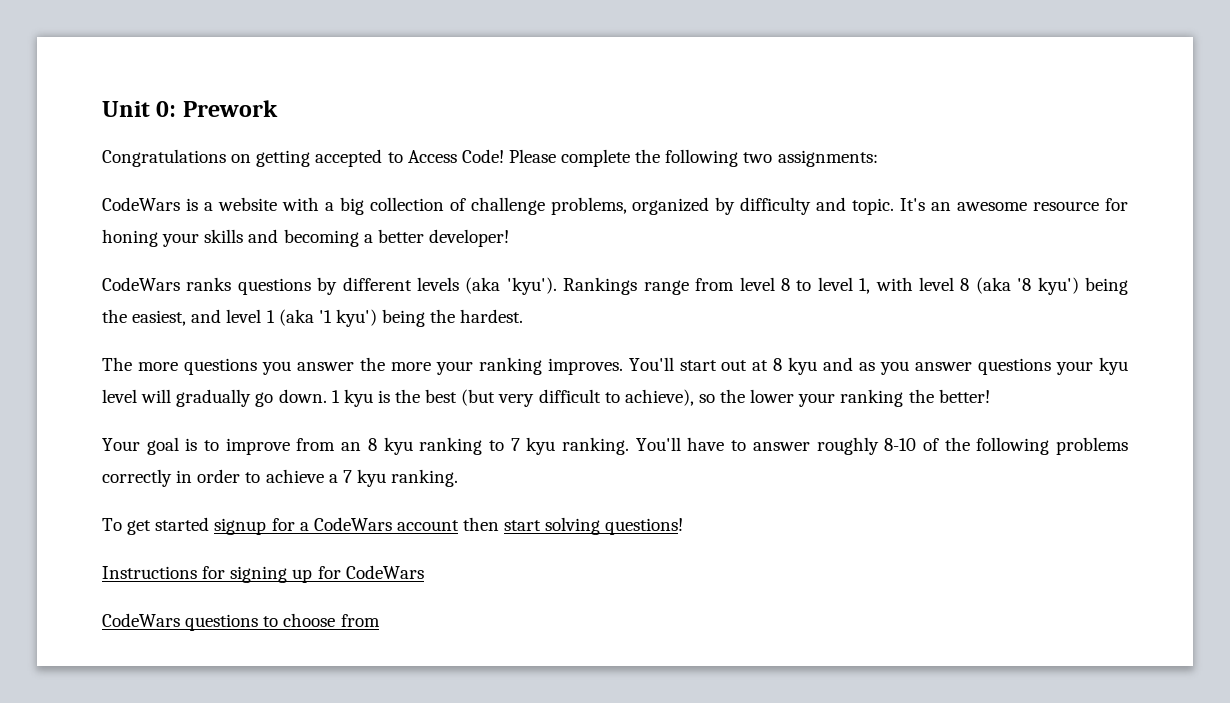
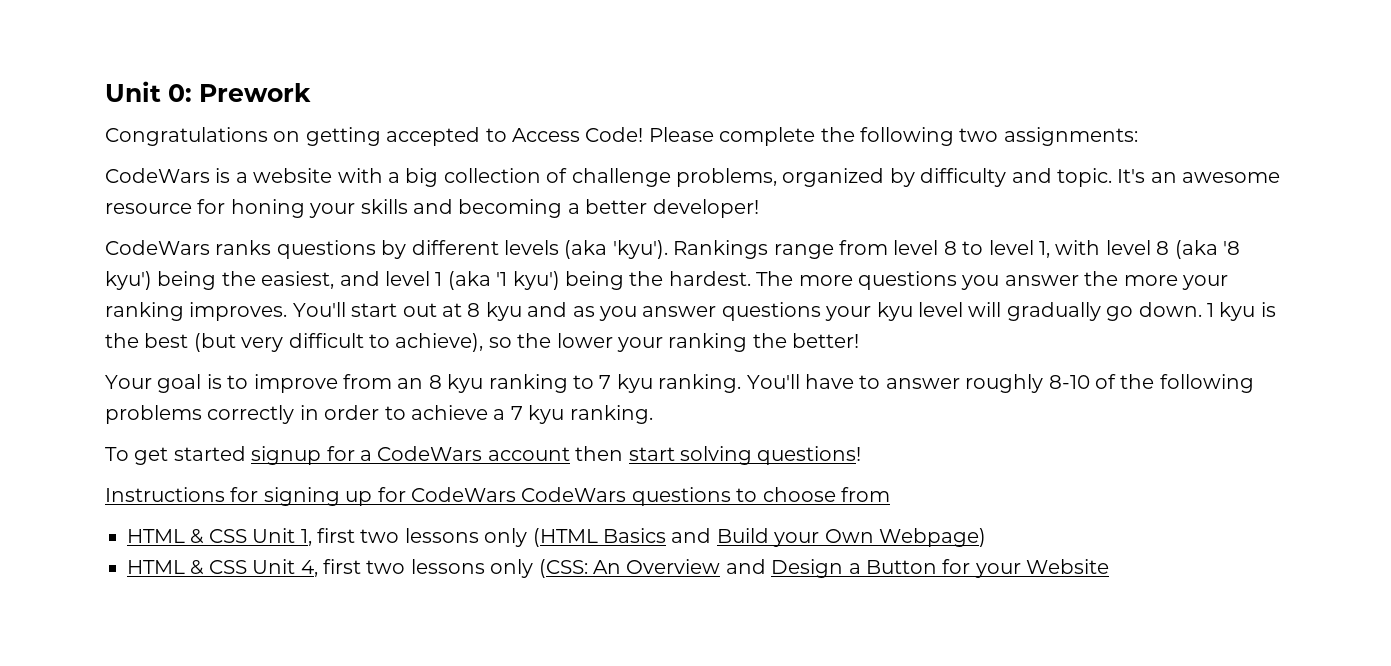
(524, 316) // -> (751, 278) none
(424, 572) // -> (516, 494) none
(380, 620) none -> [127,528,986,547] [127,559,1110,578] // HTML & CSS Unit 1, first two lessons only (HTML Basics and Build your Own Webpage) // HTML & CSS Unit 4, first two lessons only (CSS: An Overview and Design a Button for your Website

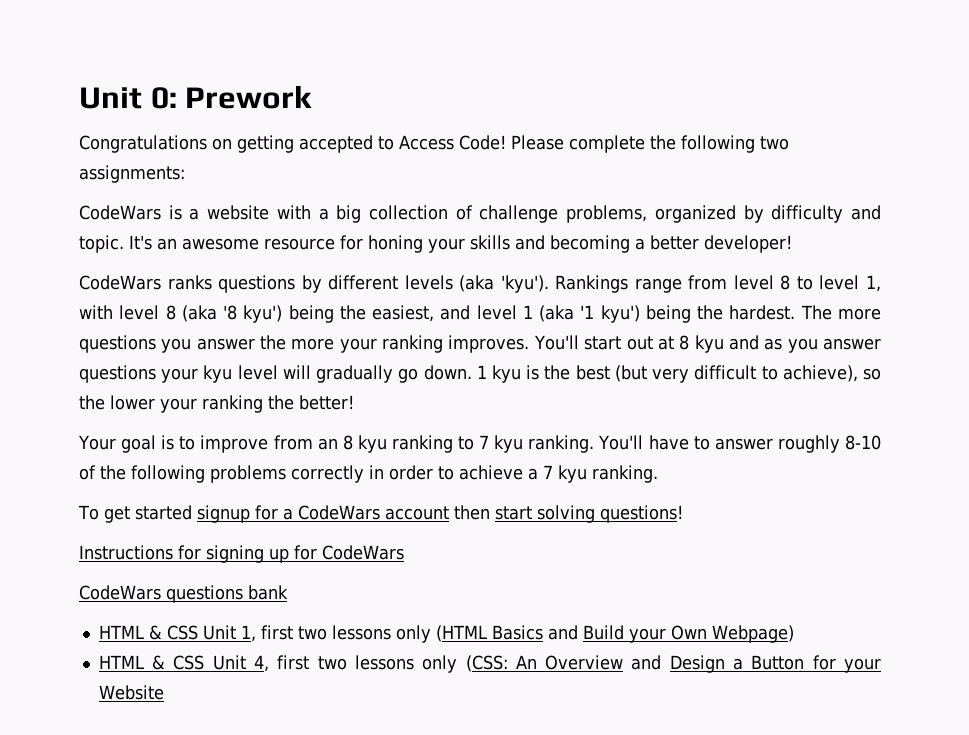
(516, 494) none -> (404, 552) //
[736,487,890,502] to choose from -> [247,585,288,600] bank

